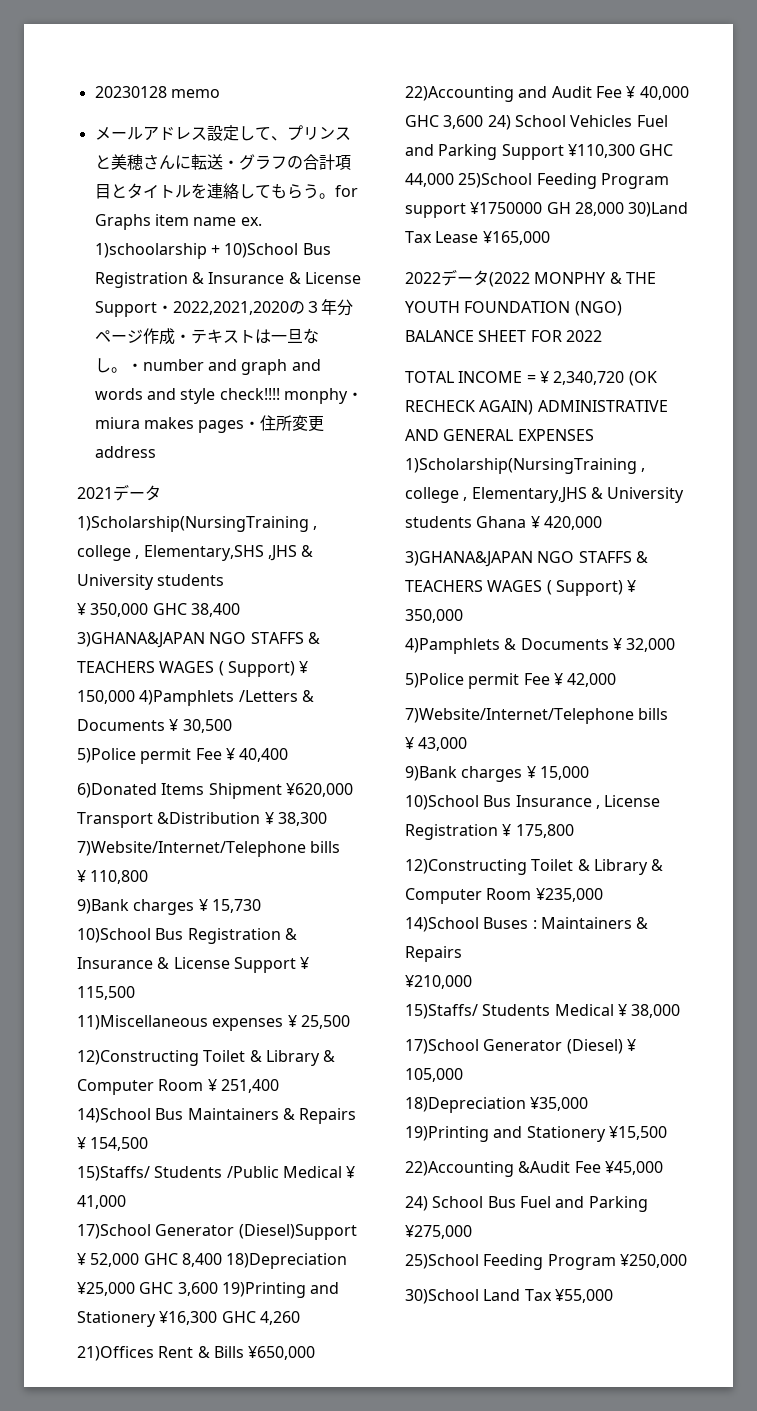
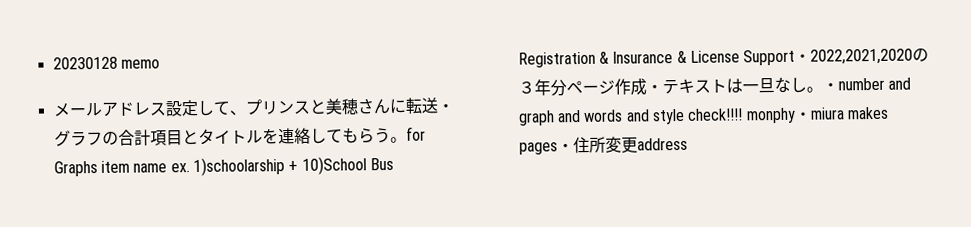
[77,484,161,501] [77,516,318,532] [77,545,314,561] [77,574,225,590] [77,603,240,617] [77,632,320,648] [77,661,309,677] [77,690,314,706] [77,719,232,733] [77,748,289,764] [77,783,353,799] [77,812,327,828] [77,841,341,857] [77,870,149,884] [77,899,261,915] [77,928,297,944] [77,957,310,973] [77,986,135,1000] [77,1015,350,1031] [77,1050,336,1066] [77,1079,279,1095] [77,1108,357,1124] [77,1137,149,1151] [77,1166,356,1181] [77,1195,126,1209] [77,1224,357,1240] [77,1253,348,1269] [77,1282,340,1298] [77,1311,300,1327] [77,1346,316,1361] [405,86,689,102] [405,115,668,130] [405,144,674,160] [405,173,669,189] [405,202,689,218] [405,231,550,245] [405,269,656,287] [405,301,622,316] [405,330,602,342] [405,371,657,386] [405,400,668,415] [405,429,594,441] [405,458,646,474] [405,487,685,503] [405,516,602,530] [405,551,648,567] [405,580,637,596] [405,609,463,623] [405,638,676,654] [405,673,617,689] [405,708,669,724] [405,737,468,751] [405,766,589,782] [405,795,661,810] [405,824,574,840] [405,859,664,875] [405,888,603,904] [405,917,649,932] [405,946,462,962] [405,975,472,989] [405,1004,681,1019] [405,1039,636,1054] [405,1068,463,1082] [405,1097,589,1113] [405,1126,667,1142] [405,1161,663,1177] [405,1196,648,1212] [405,1225,472,1239] [405,1254,687,1270] [405,1289,613,1304] // 2021データ1)Scholarship(NursingTraining , college , Elementary,SHS ,JHS & University students // ¥ 350,000 GHC 38,400 3)GHANA&JAPAN NGO STAFFS & TEACHERS WAGES ( Support) ¥ 150,000 4)Pamphlets /Letters & Documents ¥ 30,500 // 5)Police permit Fee ¥ 40,400 // 6)Donated Items Shipment ¥620,000 Transport &Distribution ¥ 38,300 7)Website/Internet/Telephone bills // ¥ 110,800 // 9)Bank charges ¥ 15,730 // 10)School Bus Registration & Insurance & License Support ¥ 115,500 // 11)Miscellaneous expenses ¥ 25,500 // 12)Constructing Toilet & Library & Computer Room ¥ 251,400 // 14)School Bus Maintainers & Repairs ¥ 154,500 // 15)Staffs/ Students /Public Medical ¥ 41,000 // 17)School Generator (Diesel)Support ¥ 52,000 GHC 8,400 18)Depreciation ¥25,000 GHC 3,600 19)Printing and Stationery ¥16,300 GHC 4,260 // 21)Offices Rent & Bills ¥650,000 22)Accounting and Audit Fee ¥ 40,000 GHC 3,600 24) School Vehicles Fuel and Parking Support ¥110,300 GHC 44,000 25)School Feeding Program support ¥1750000 GH 28,000 30)Land Tax Lease ¥165,000 // 2022データ(2022 MONPHY & THE YOUTH FOUNDATION (NGO) BALANCE SHEET FOR 2022 // TOTAL INCOME = ¥ 2,340,720 (OK RECHECK AGAIN) ADMINISTRATIVE AND GENERAL EXPENSES 1)Scholarship(NursingTraining , college , Elementary,JHS & University students Ghana ¥ 420,000 // 3)GHANA&JAPAN NGO STAFFS & TEACHERS WAGES ( Support) ¥ 350,000 // 4)Pamphlets & Documents ¥ 32,000 // 5)Police permit Fee ¥ 42,000 // 7)Website/Internet/Telephone bills // ¥ 43,000 // 9)Bank charges ¥ 15,000 // 10)School Bus Insurance , License Registration ¥ 175,800 // 12)Constructing Toilet & Library & Computer Room ¥235,000 // 14)School Buses : Maintainers & Repairs // ¥210,000 // 15)Staffs/ Students Medical ¥ 38,000 // 17)School Generator (Diesel) ¥ 105,000 // 18)Depreciation ¥35,000 // 19)Printing and Stationery ¥15,500 // 22)Accounting &Audit Fee ¥45,000 // 24) School Bus Fuel and Parking ¥275,000 // 25)School Feeding Program ¥250,000 // 30)School Land Tax ¥55,000 -> (688, 144) none

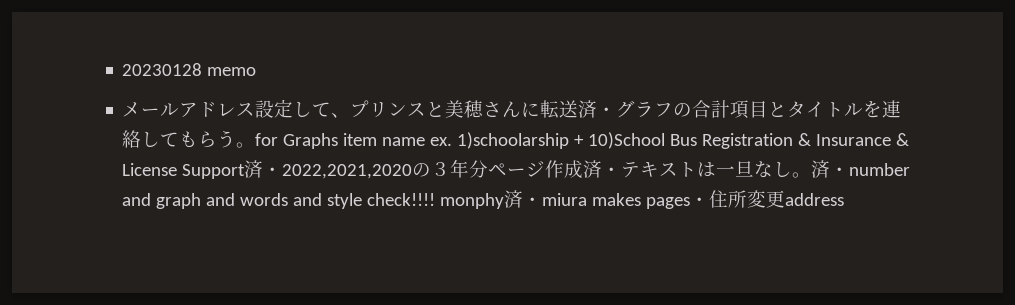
(438, 105) none -> [578,100,598,118] 済
(796, 57) none -> [244,160,264,178] 済
(647, 87) none -> [583,160,603,178] 済
(823, 89) none -> [811,160,831,178] 済
(796, 115) none -> [504,190,524,208] 済

